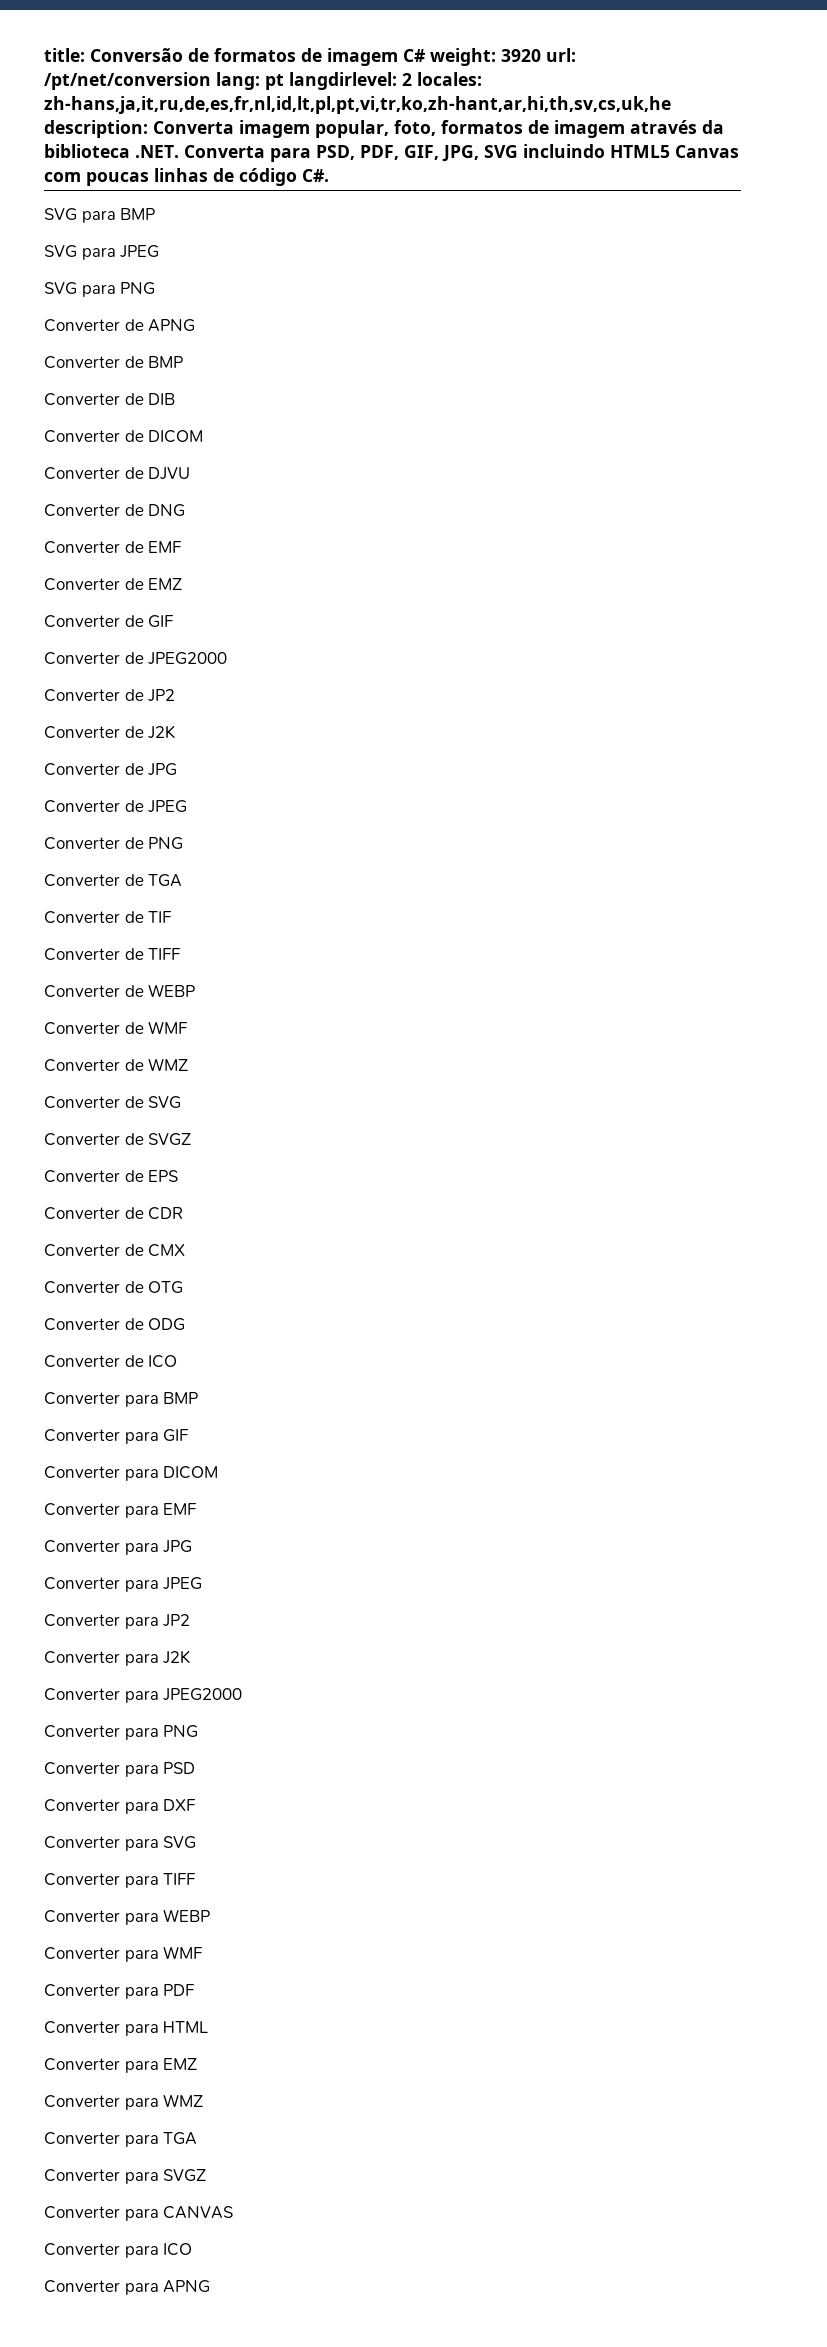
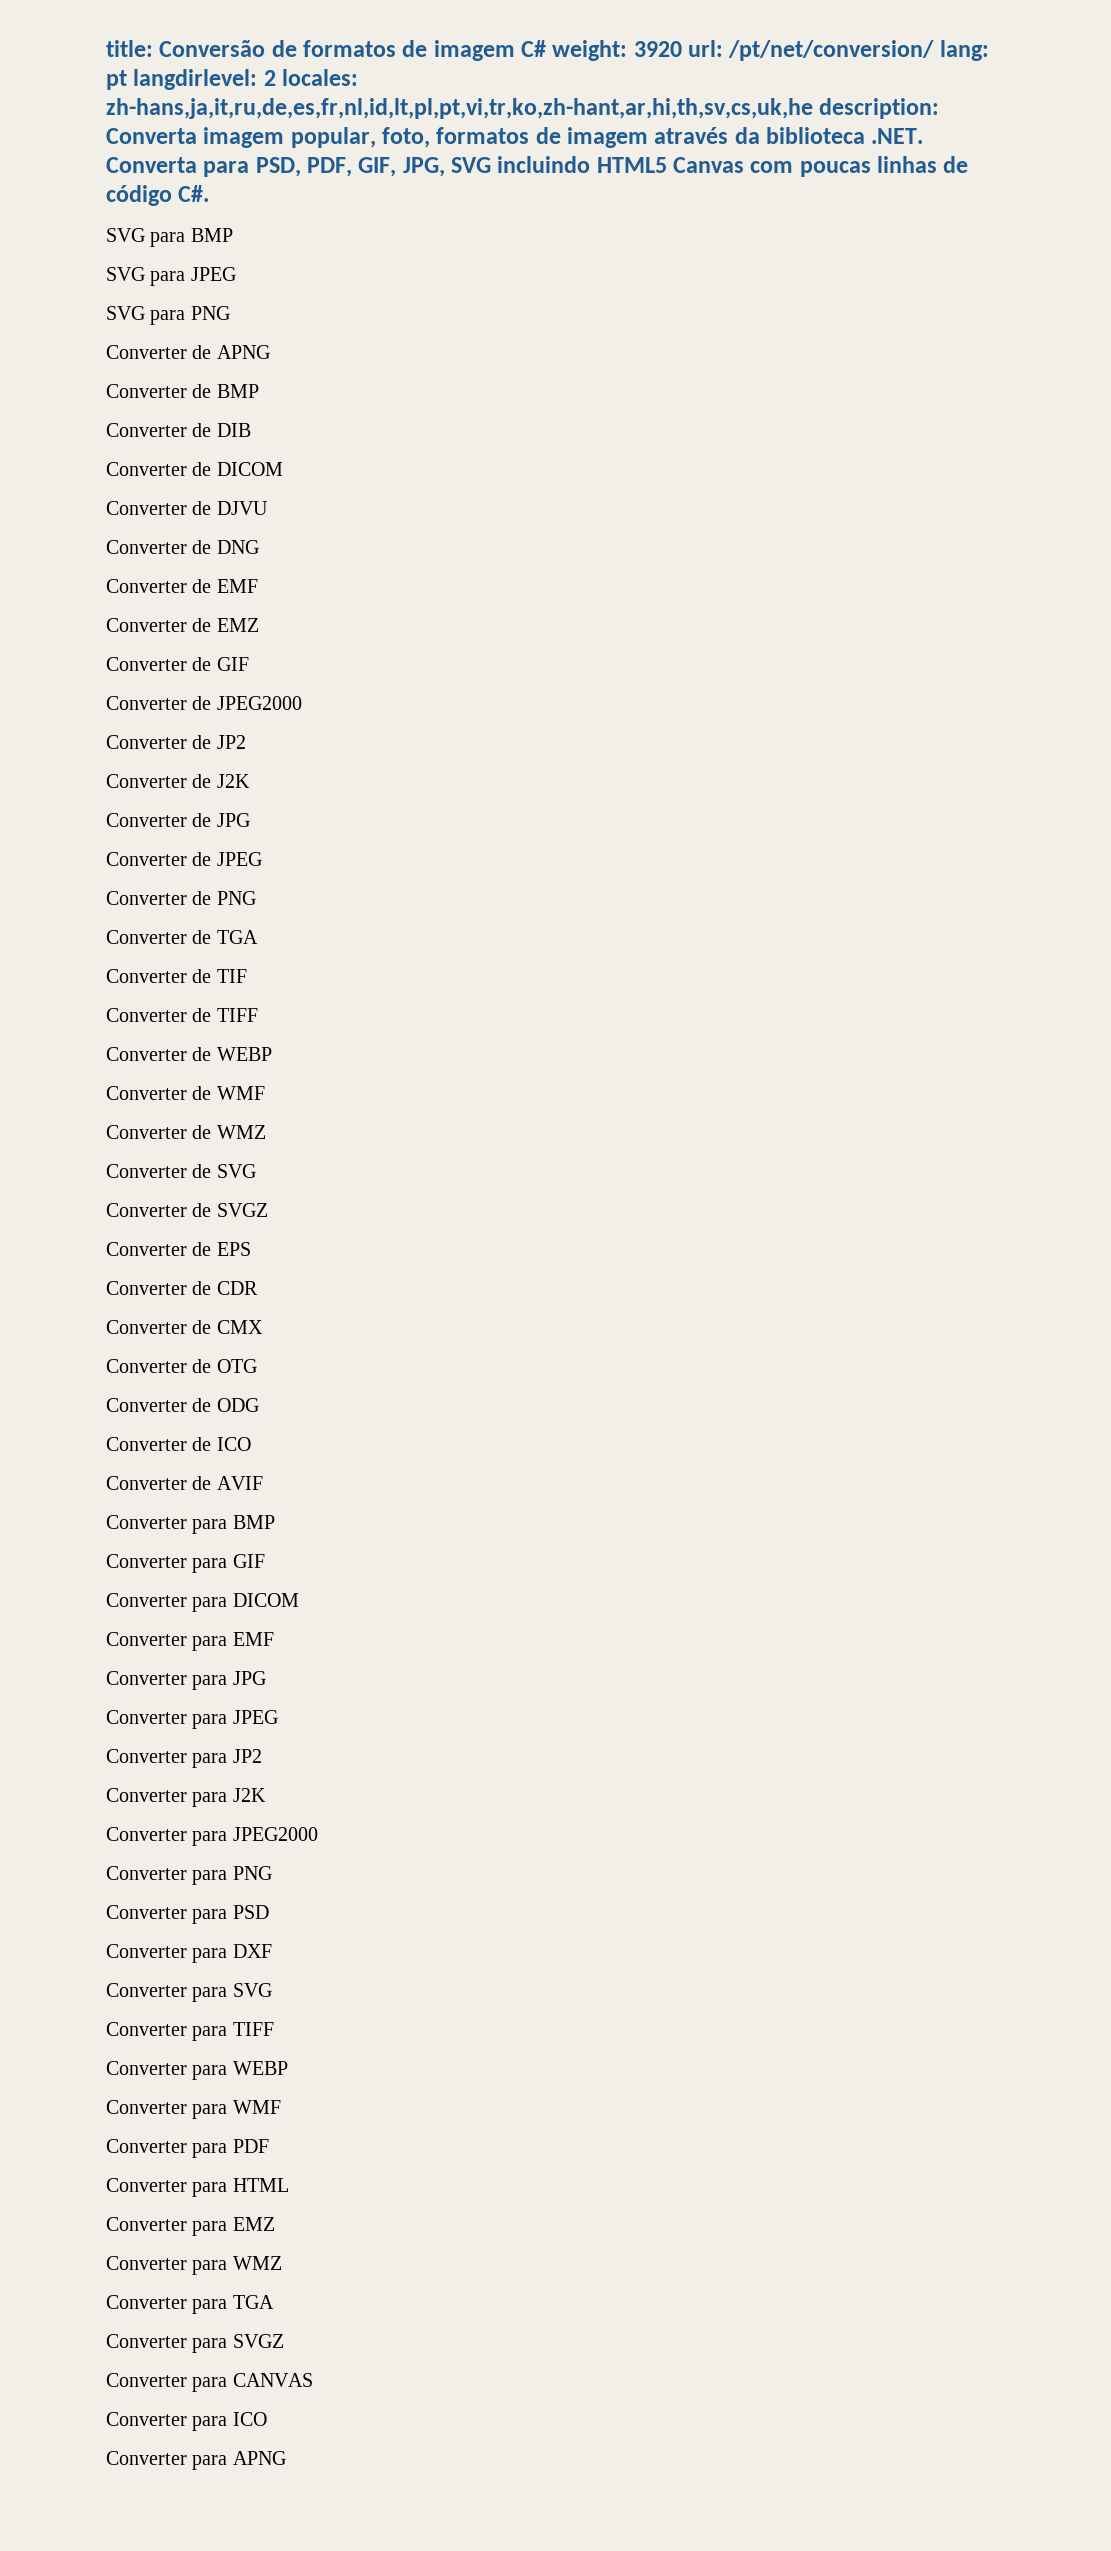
[44,72,211,90] /pt/net/conversion -> [728,40,935,61] /pt/net/conversion/
(178, 1361) none -> [106,1476,263,1490] // Converter de AVIF

